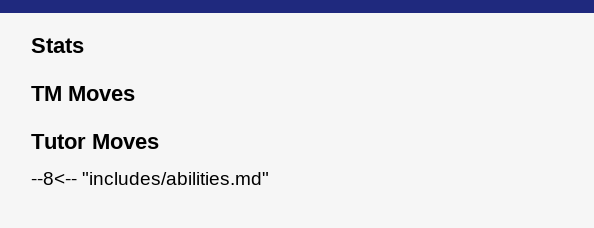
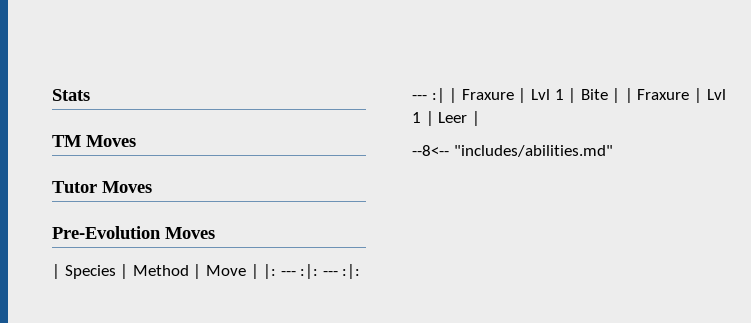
(159, 141) none -> [52,226,215,239] [52,264,361,279] [412,88,726,103] [412,111,480,126] // Pre-Evolution Moves // | Species | Method | Move | |: --- :|: --- :|: --- :| | Fraxure | Lvl 1 | Bite | | Fraxure | Lvl 1 | Leer |

